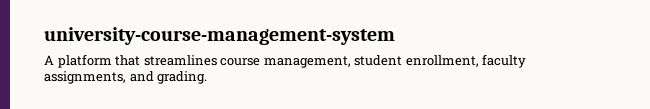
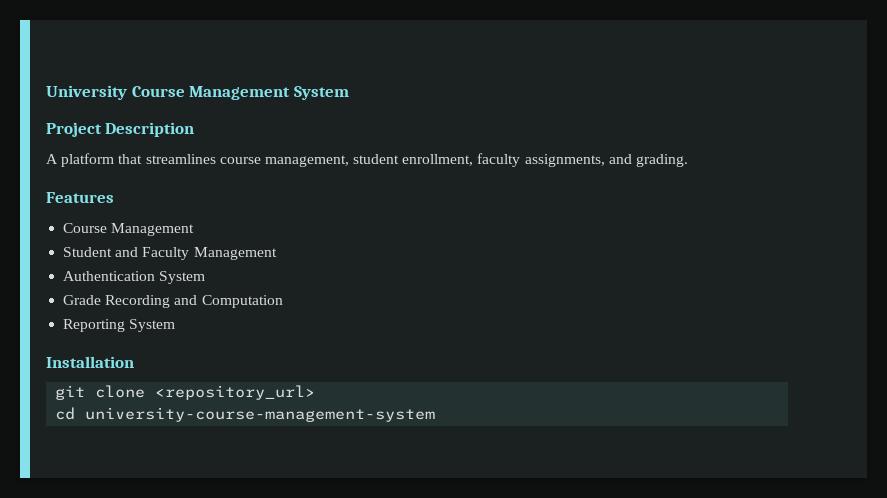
[44,27,395,45] university-course-management-system -> [46,85,349,100] [46,122,195,137] University Course Management System // Project Description
(208, 77) none -> [46,192,114,203] [63,223,195,236] [63,247,277,260] [63,271,206,284] [63,295,283,308] [63,319,176,332] [46,356,134,368] [55,385,316,400] [55,407,436,422] // Features // Course Management // Student and Faculty Management // Authentication System // Grade Recording and Computation // Reporting System // Installation // git clone <repository_url> // cd university-course-management-system

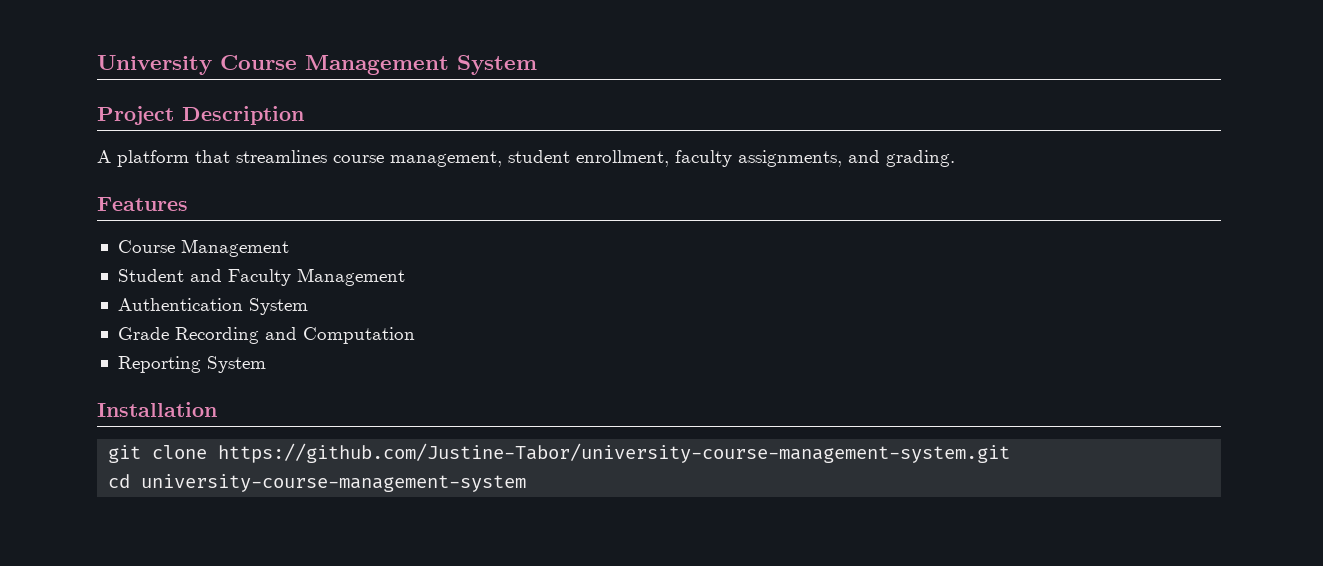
[155,385,316,400] <repository_url> -> [218,443,1011,463] https://github.com/Justine-Tabor/university-course-management-system.git

